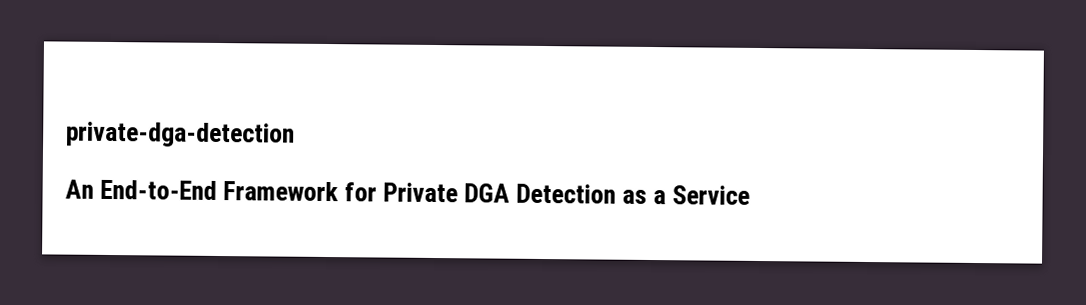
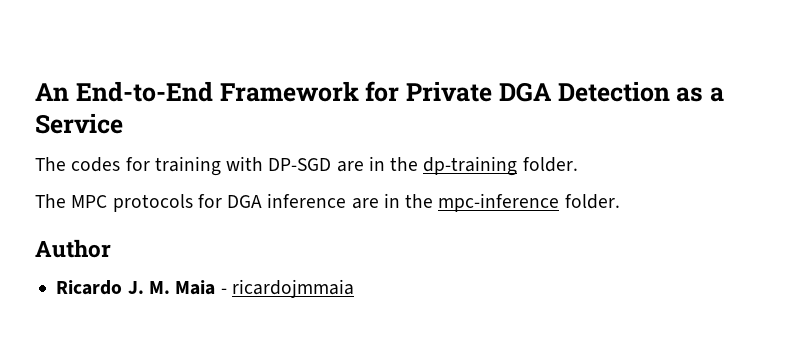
[66,121,295,148] private-dga-detection // -> (35, 92) none
(751, 195) none -> [35,156,578,176] [35,193,620,212] [35,239,111,258] [56,279,354,298] // The codes for training with DP-SGD are in the dp-training folder. // The MPC protocols for DGA inference are in the mpc-inference folder. // Author // Ricardo J. M. Maia - ricardojmmaia

